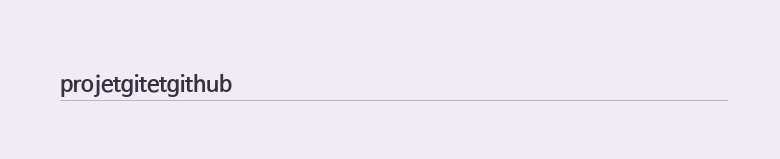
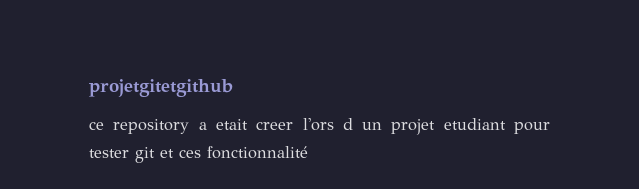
(232, 86) none -> [89,118,550,135] [89,146,308,163] // ce repository a etait creer l'ors d un projet etudiant pour tester git et ces fonctionnalité

